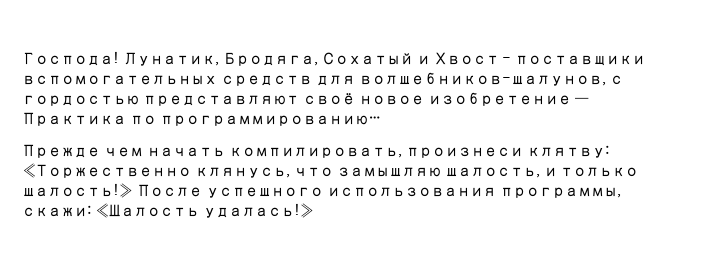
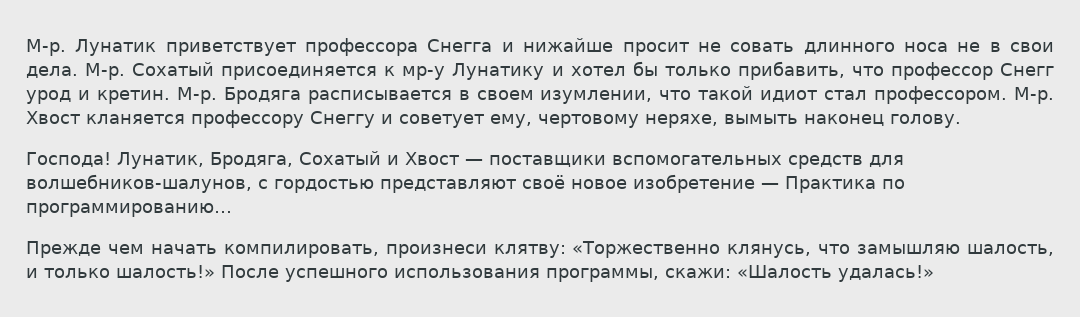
(22, 58) none -> [26,38,1055,56] [26,61,1054,80] [26,86,1054,104] [26,110,961,128] М-р. Лунатик приветствует профессора Снегга и нижайше просит не совать длинного носа не в свои дела. М-р. Сохатый присоединяется к мр-у Лунатику и хотел бы только прибавить, что профессор Снегг урод и кретин. М-р. Бродяга расписывается в своем изумлении, что такой идиот стал профессором. М-р. Хвост кланяется профессору Снеггу и советует ему, чертовому неряхе, вымыть наконец голову. //
[502,57,512,63] - -> [465,159,483,165] —

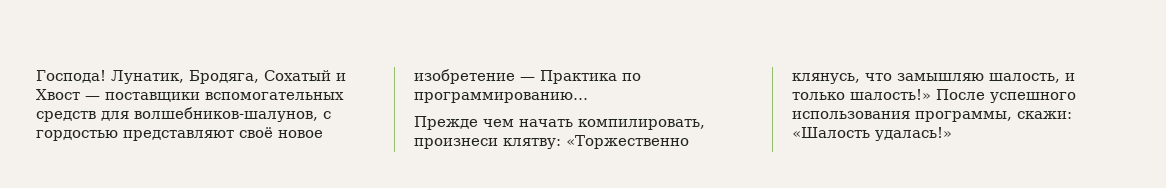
[26,38,1055,56] [26,61,1054,80] [26,86,1054,104] [26,110,961,128] М-р. Лунатик приветствует профессора Снегга и нижайше просит не совать длинного носа не в свои дела. М-р. Сохатый присоединяется к мр-у Лунатику и хотел бы только прибавить, что профессор Снегг урод и кретин. М-р. Бродяга расписывается в своем изумлении, что такой идиот стал профессором. М-р. Хвост кланяется профессору Снеггу и советует ему, чертовому неряхе, вымыть наконец голову. // -> (36, 76) none

